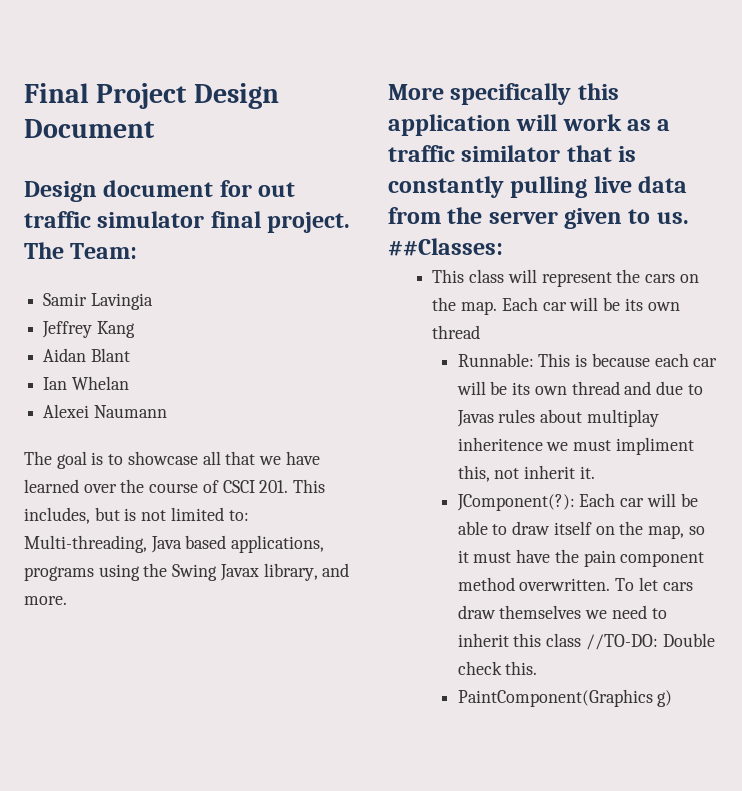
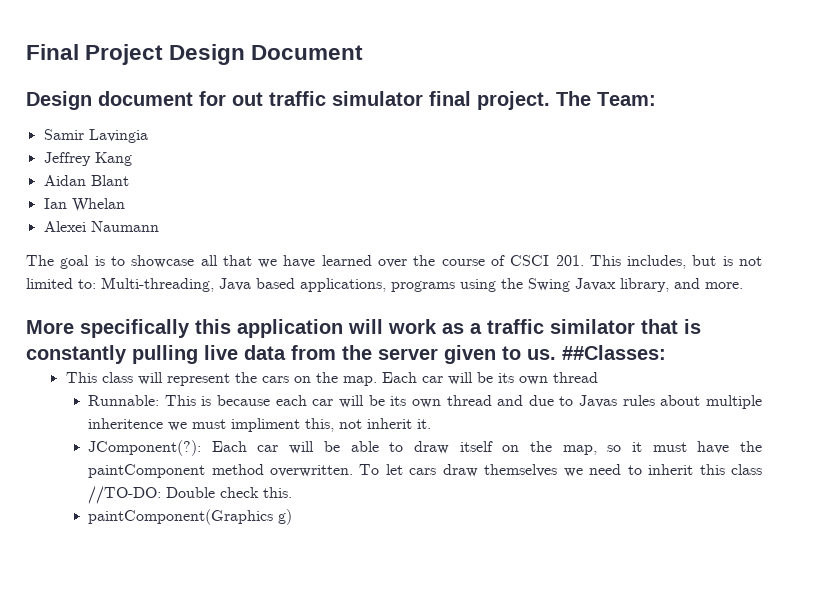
[586,409,659,427] multiplay -> [705,395,762,409] multiple
[583,550,705,567] pain component -> [88,464,206,478] paintComponent
[457,689,653,707] PaintComponent(Graphics -> [88,509,274,525] paintComponent(Graphics

